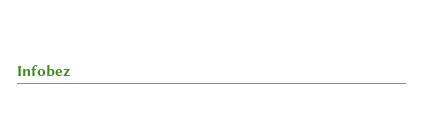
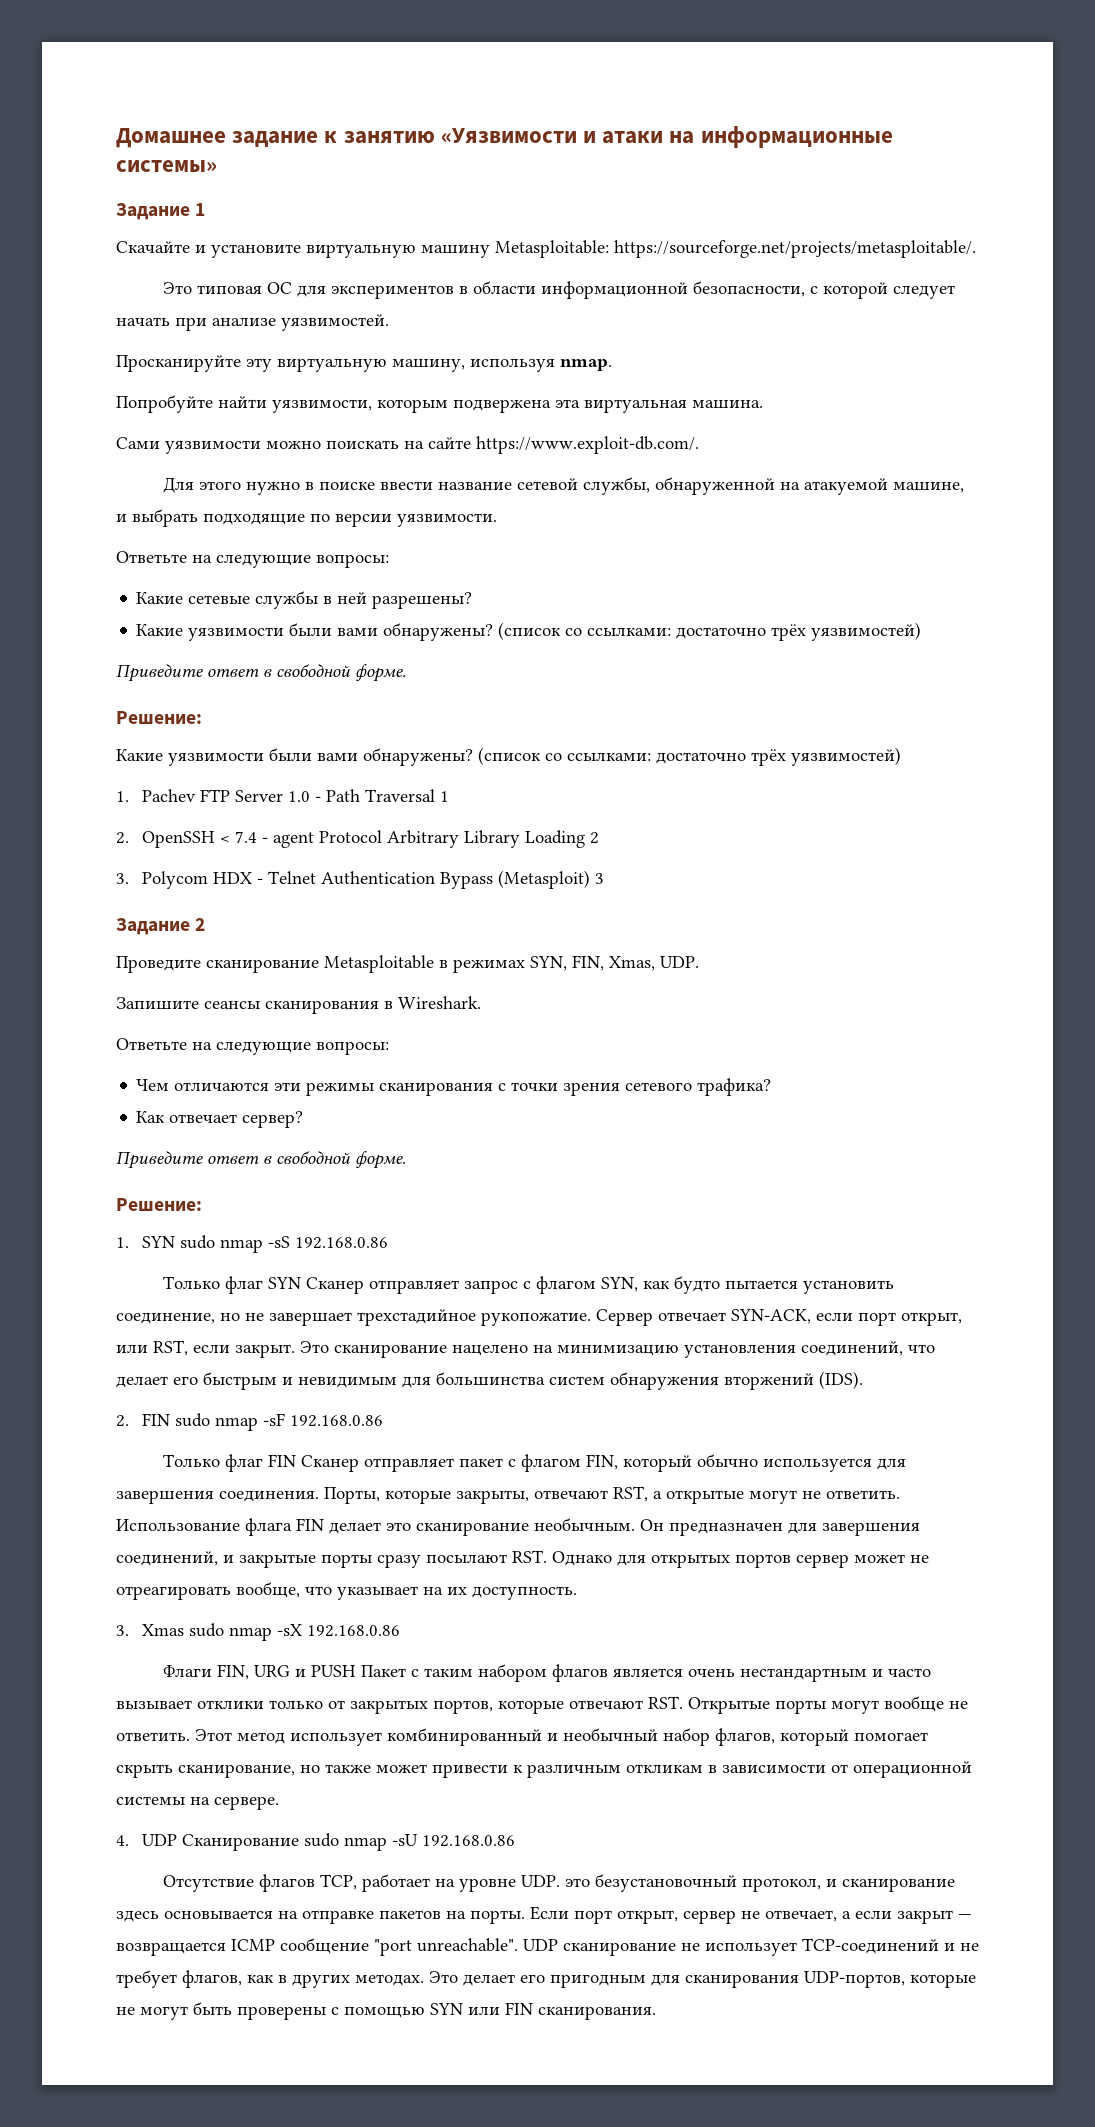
[17,65,71,77] Infobez -> [116,126,893,148] [116,160,217,172] [116,203,206,220] [116,240,976,258] [163,281,956,299] [116,314,389,331] [116,355,612,372] [116,395,763,413] [116,436,699,454] [163,477,965,495] [116,509,497,527] [116,551,389,568] [136,591,473,609] [136,622,922,641] [116,664,406,682] [116,711,202,724] [116,747,901,766] [116,789,449,802] [116,830,599,848] [116,870,604,889] [116,918,206,935] [116,955,699,973] [116,996,481,1014] [116,1038,389,1055] [136,1078,772,1096] [136,1111,304,1128] [116,1151,406,1169] [116,1198,202,1211] [116,1235,388,1253] [163,1276,895,1294] [116,1309,962,1326] [116,1340,935,1358] [116,1371,863,1390] [116,1413,383,1431] [163,1454,907,1472] [116,1486,900,1504] [116,1518,920,1536] [116,1550,929,1568] [116,1582,577,1600] [116,1623,400,1641] [163,1664,932,1682] [116,1696,968,1714] [116,1728,928,1746] [116,1761,972,1778] [116,1796,279,1810] [116,1833,515,1851] [163,1874,956,1892] [116,1906,972,1924] [116,1938,979,1956] [116,1970,976,1988] [116,2002,656,2020] Домашнее задание к занятию «Уязвимости и атаки на информационные системы» // Задание 1 // Скачайте и установите виртуальную машину Metasploitable: https://sourceforge.net/projects/metasploitable/. // Это типовая ОС для экспериментов в области информационной безопасности, с которой следует начать при анализе уязвимостей. // Просканируйте эту виртуальную машину, используя nmap. // Попробуйте найти уязвимости, которым подвержена эта виртуальная машина. // Сами уязвимости можно поискать на сайте https://www.exploit-db.com/. // Для этого нужно в поиске ввести название сетевой службы, обнаруженной на атакуемой машине, и выбрать подходящие по версии уязвимости. // Ответьте на следующие вопросы: // Какие сетевые службы в ней разрешены? // Какие уязвимости были вами обнаружены? (список со ссылками: достаточно трёх уязвимостей) // Приведите ответ в свободной форме. // Решение: // Какие уязвимости были вами обнаружены? (список со ссылками: достаточно трёх уязвимостей) // 1. Pachev FTP Server 1.0 - Path Traversal 1 // 2. OpenSSH < 7.4 - agent Protocol Arbitrary Library Loading 2 // 3. Polycom HDX - Telnet Authentication Bypass (Metasploit) 3 // Задание 2 // Проведите сканирование Metasploitable в режимах SYN, FIN, Xmas, UDP. // Запишите сеансы сканирования в Wireshark. // Ответьте на следующие вопросы: // Чем отличаются эти режимы сканирования с точки зрения сетевого трафика? // Как отвечает сервер? // Приведите ответ в свободной форме. // Решение: // 1. SYN sudo nmap -sS 192.168.0.86 // Только флаг SYN Сканер отправляет запрос с флагом SYN, как будто пытается установить соединение, но не завершает трехстадийное рукопожатие. Сервер отвечает SYN-ACK, если порт открыт, или RST, если закрыт. Это сканирование нацелено на минимизацию установления соединений, что делает его быстрым и невидимым для большинства систем обнаружения вторжений (IDS). // 2. FIN sudo nmap -sF 192.168.0.86 // Только флаг FIN Сканер отправляет пакет с флагом FIN, который обычно используется для завершения соединения. Порты, которые закрыты, отвечают RST, а открытые могут не ответить. Использование флага FIN делает это сканирование необычным. Он предназначен для завершения соединений, и закрытые порты сразу посылают RST. Однако для открытых портов сервер может не отреагировать вообще, что указывает на их доступность. // 3. Xmas sudo nmap -sX 192.168.0.86 // Флаги FIN, URG и PUSH Пакет с таким набором флагов является очень нестандартным и часто вызывает отклики только от закрытых портов, которые отвечают RST. Открытые порты могут вообще не ответить. Этот метод использует комбинированный и необычный набор флагов, который помогает скрыть сканирование, но также может привести к различным откликам в зависимости от операционной системы на сервере. // 4. UDP Сканирование sudo nmap -sU 192.168.0.86 // Отсутствие флагов TCP, работает на уровне UDP. это безустановочный протокол, и сканирование здесь основывается на отправке пакетов на порты. Если порт открыт, сервер не отвечает, а если закрыт — возвращается ICMP сообщение "port unreachable". UDP сканирование не использует TCP-соединений и не требует флагов, как в других методах. Это делает его пригодным для сканирования UDP-портов, которые не могут быть проверены с помощью SYN или FIN сканирования.

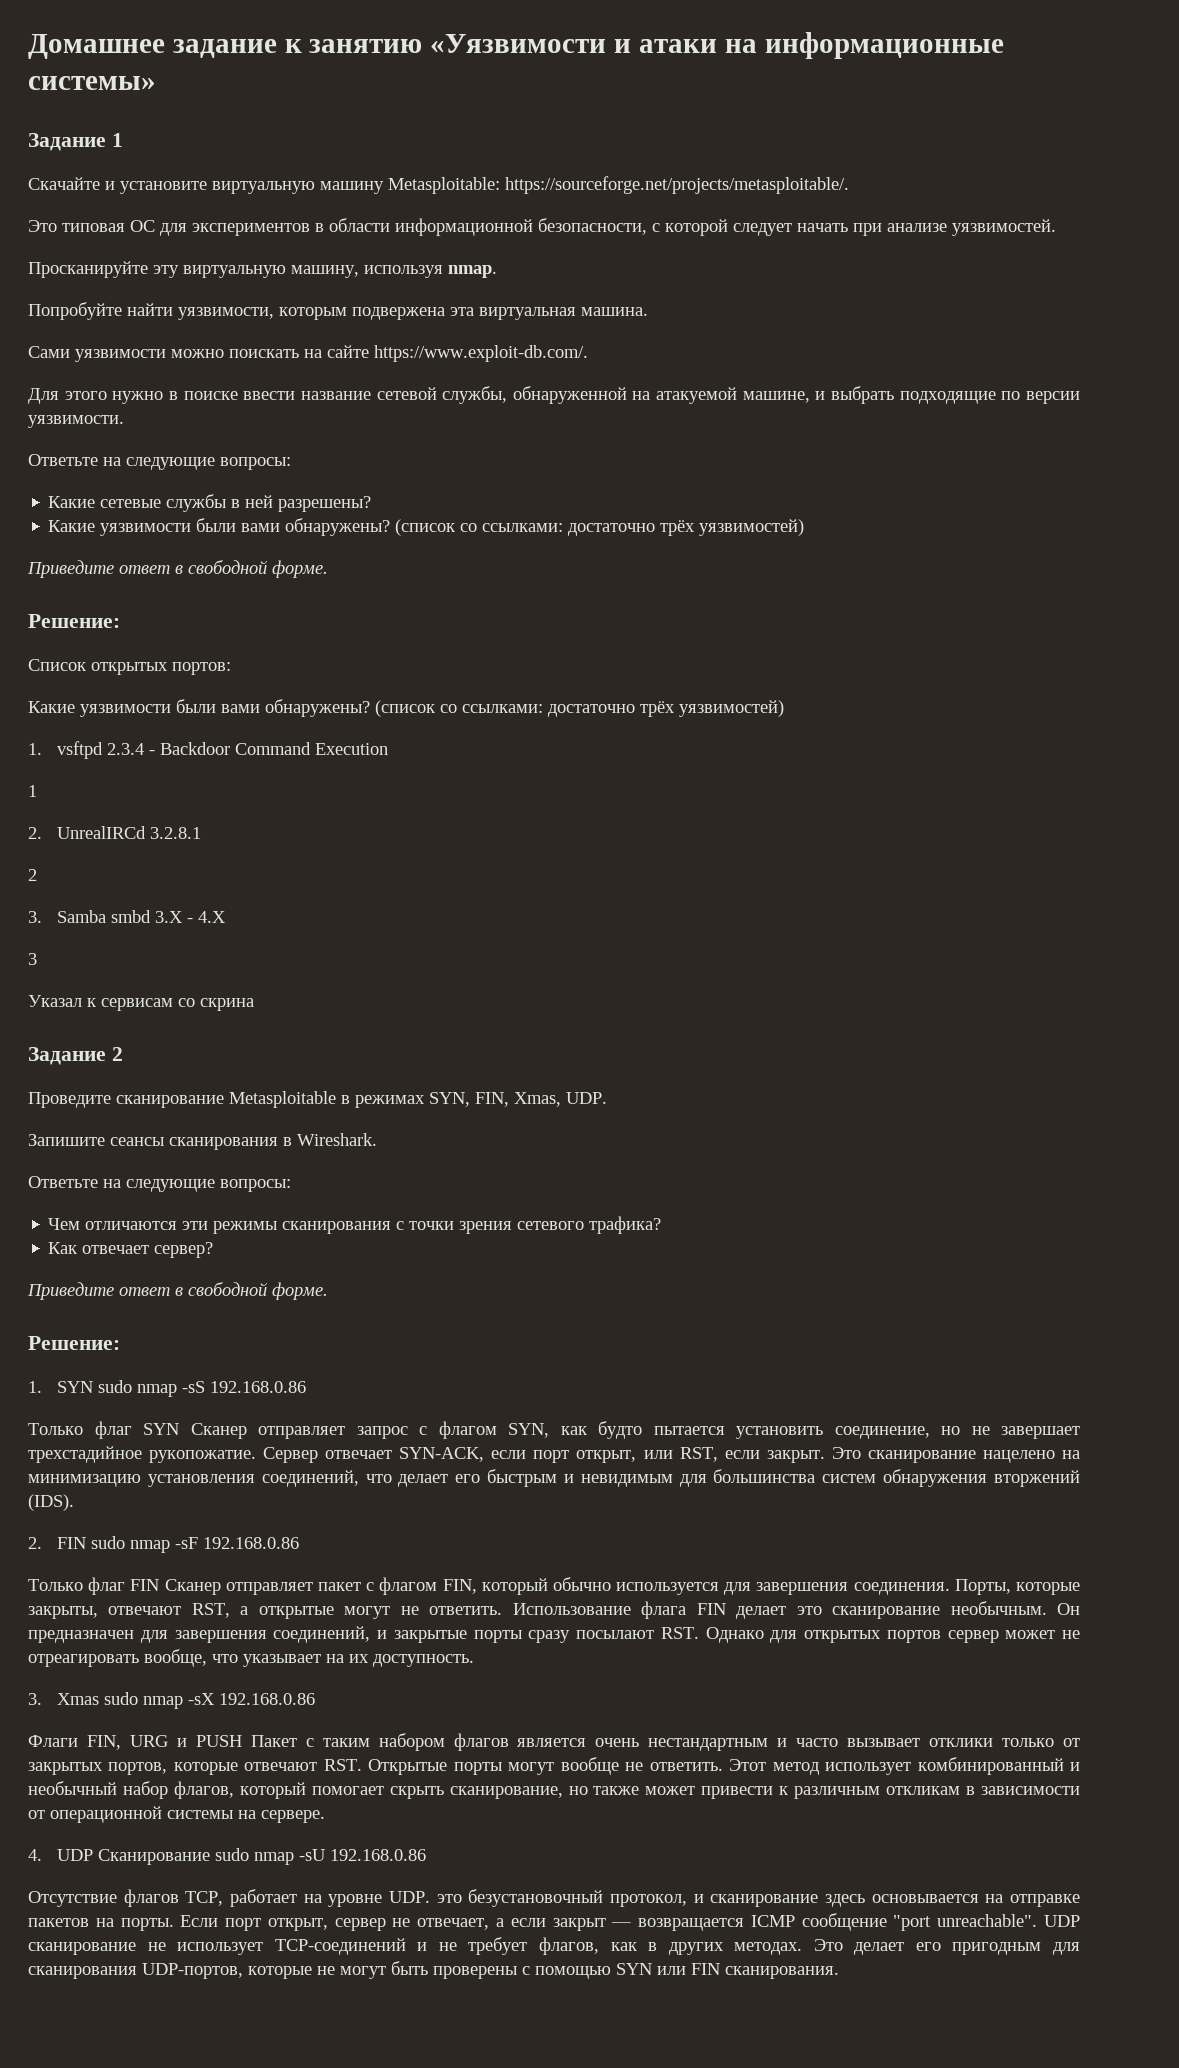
(202, 717) none -> [28,659,231,675] // Список открытых портов:
[141,789,449,802] [116,830,599,848] [116,870,604,889] Pachev FTP Server 1.0 - Path Traversal 1 // 2. OpenSSH < 7.4 - agent Protocol Arbitrary Library Loading 2 // 3. Polycom HDX - Telnet Authentication Bypass (Metasploit) 3 -> [57,741,389,759] [28,785,37,797] [28,826,202,839] [28,869,37,881] [28,910,227,923] [28,953,37,965] [28,995,254,1011] vsftpd 2.3.4 - Backdoor Command Execution // 1 // 2. UnrealIRCd 3.2.8.1 // 2 // 3. Samba smbd 3.X - 4.X // 3 // Указал к сервисам со скрина

